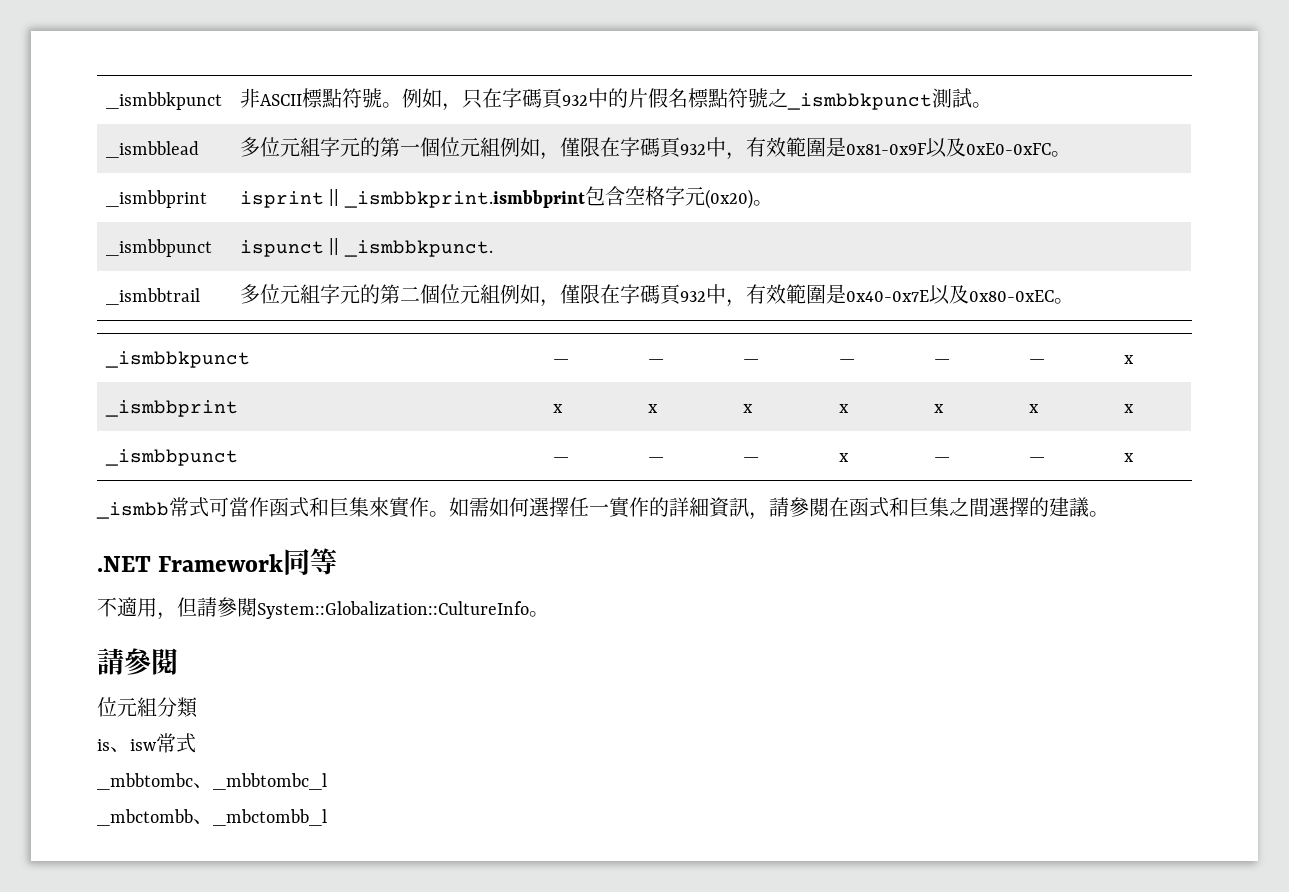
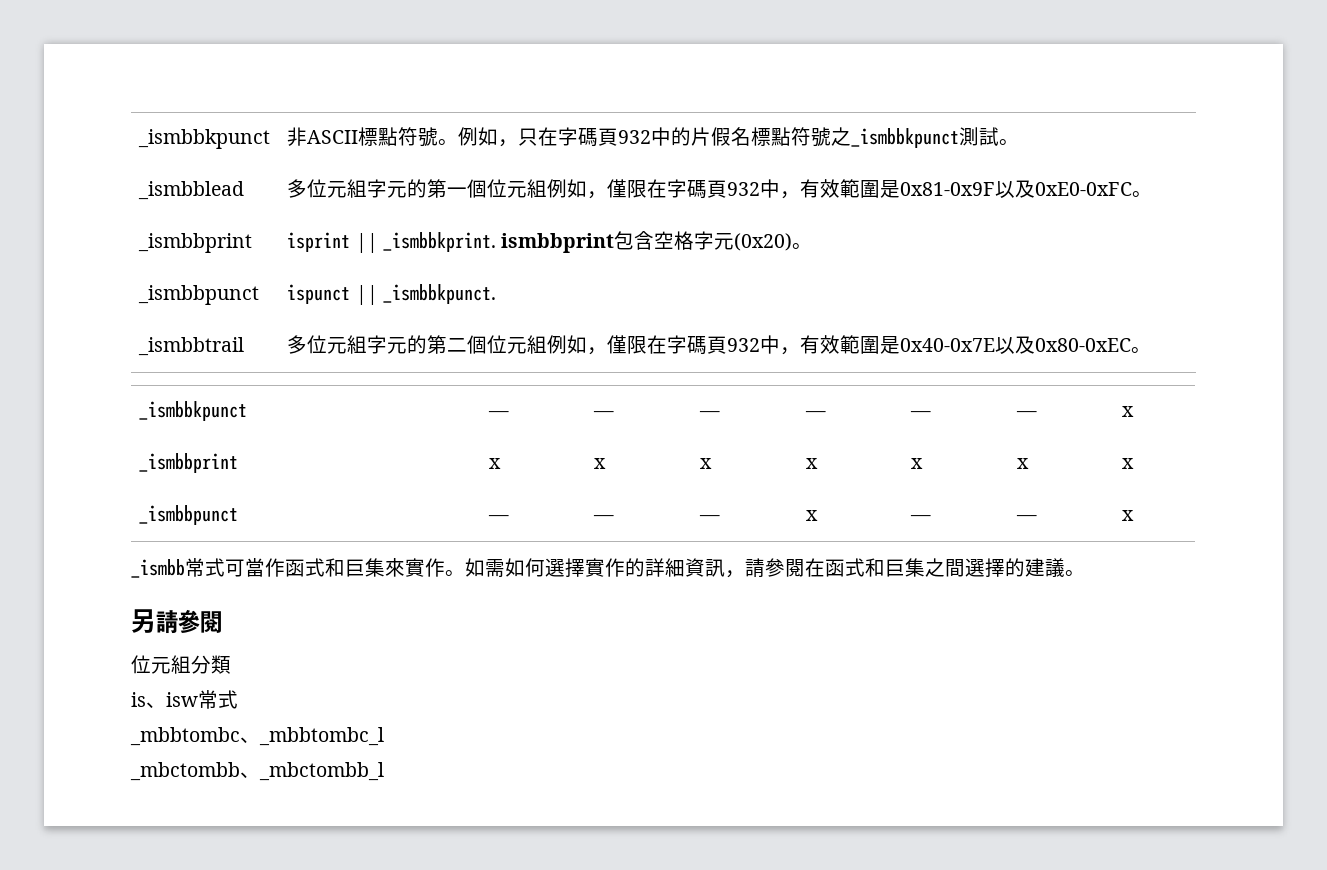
[343,190,585,208] _ismbbkprint.ismbbprint -> [382,232,615,253] _ismbbkprint. ismbbprint
[569,497,609,517] 任一 -> (585, 568) none
[97,548,338,575] [97,597,549,620] .NET Framework同等 // 不適用，但請參閱System::Globalization::CultureInfo。 // -> [131,609,156,633] 另

